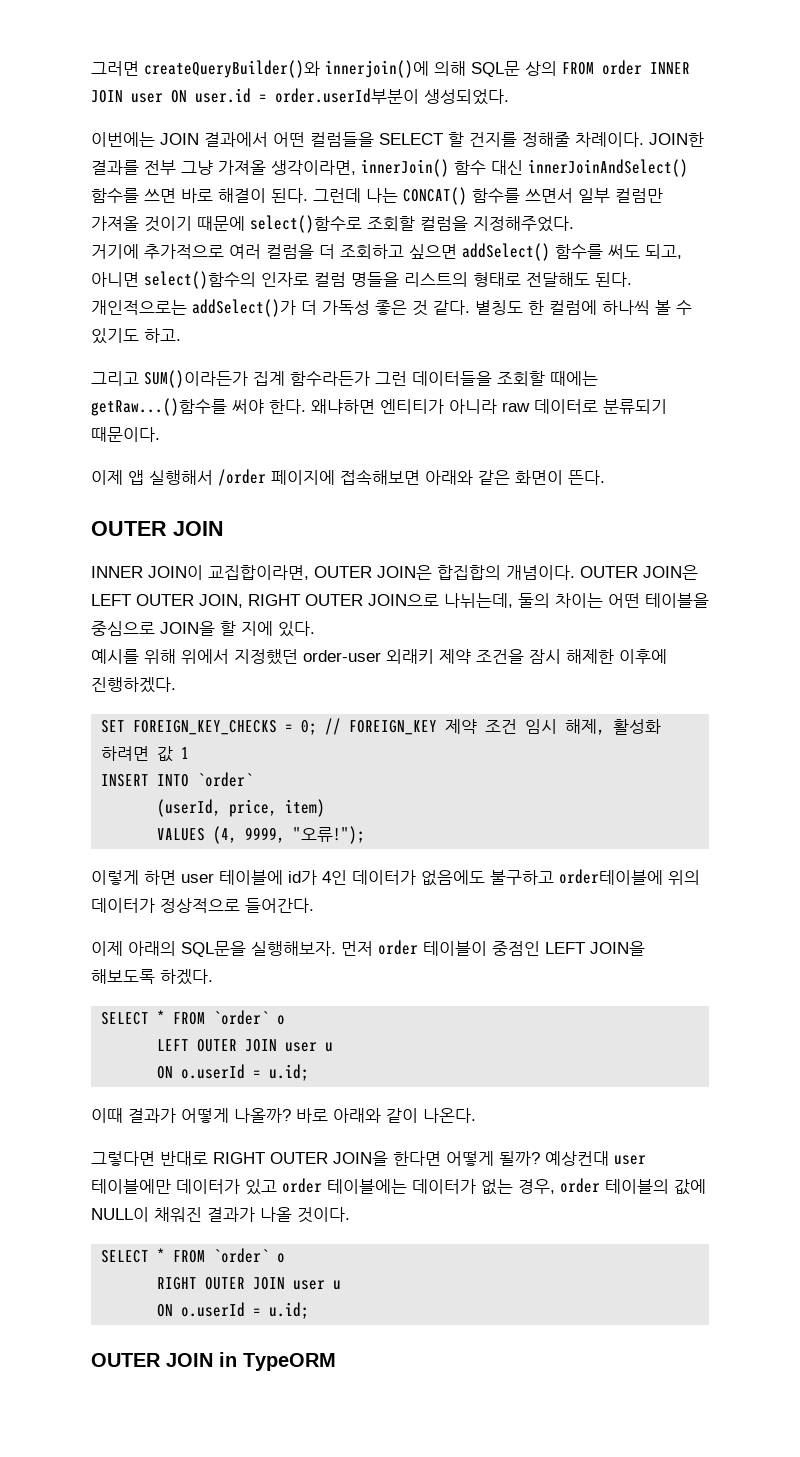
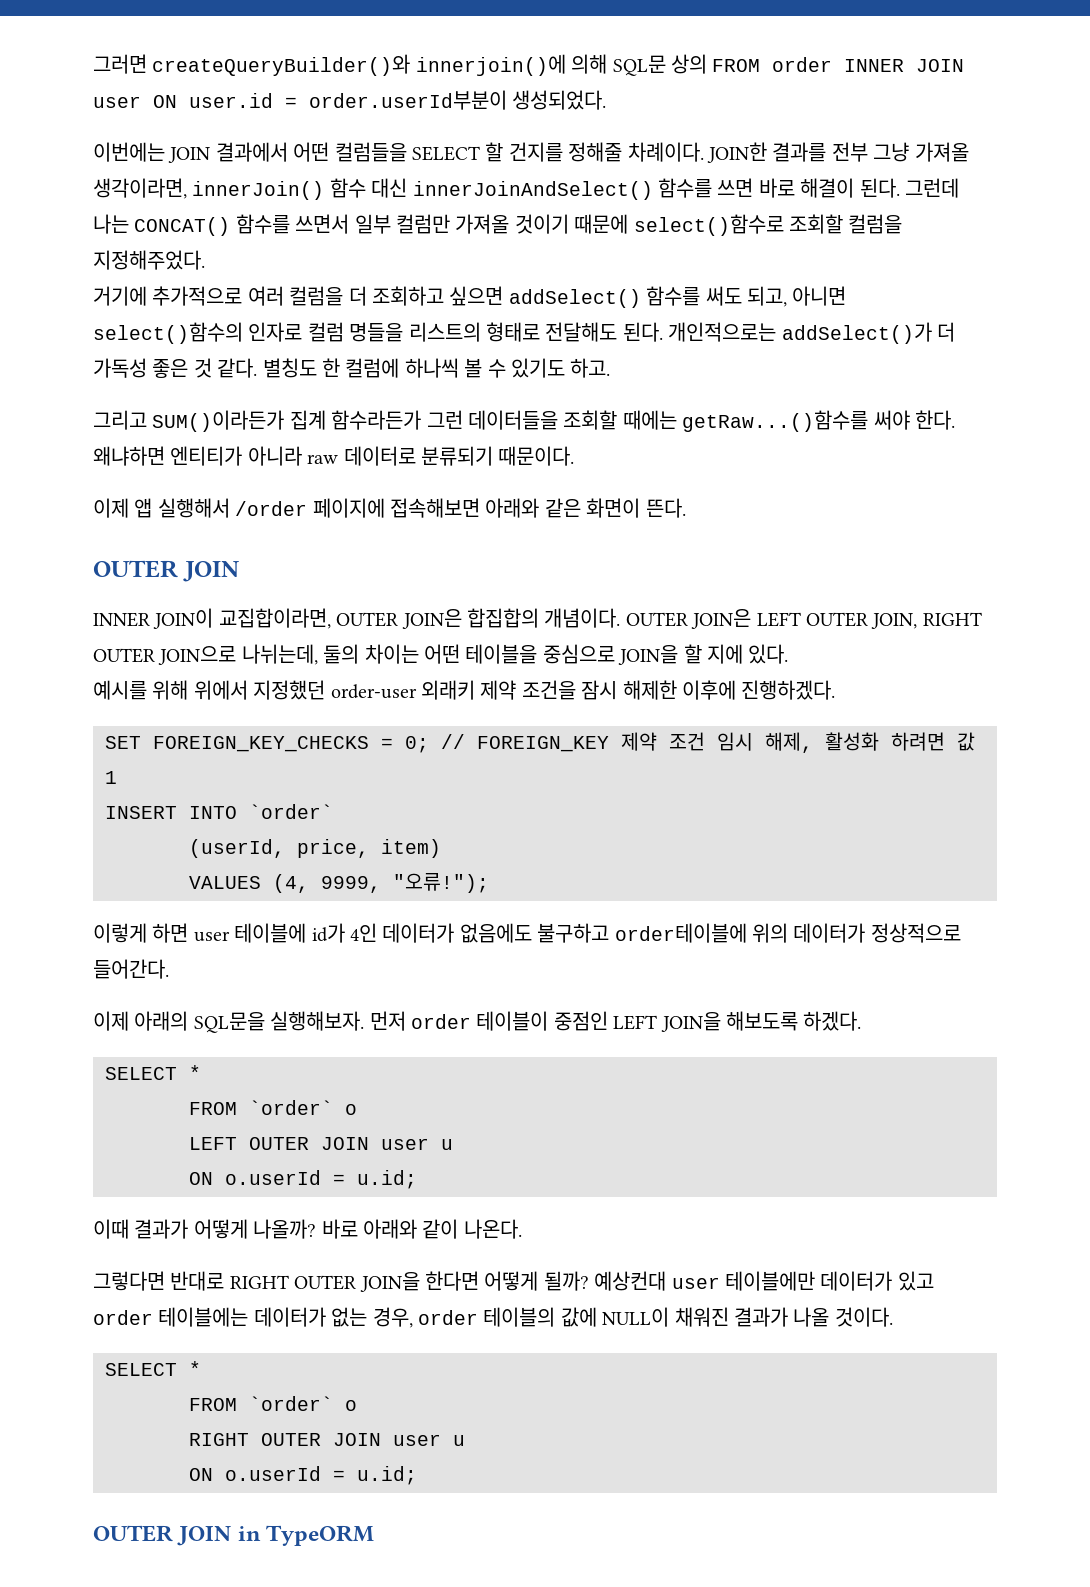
(166, 1017) none -> (201, 1072) //
(166, 1255) none -> (201, 1368) //

